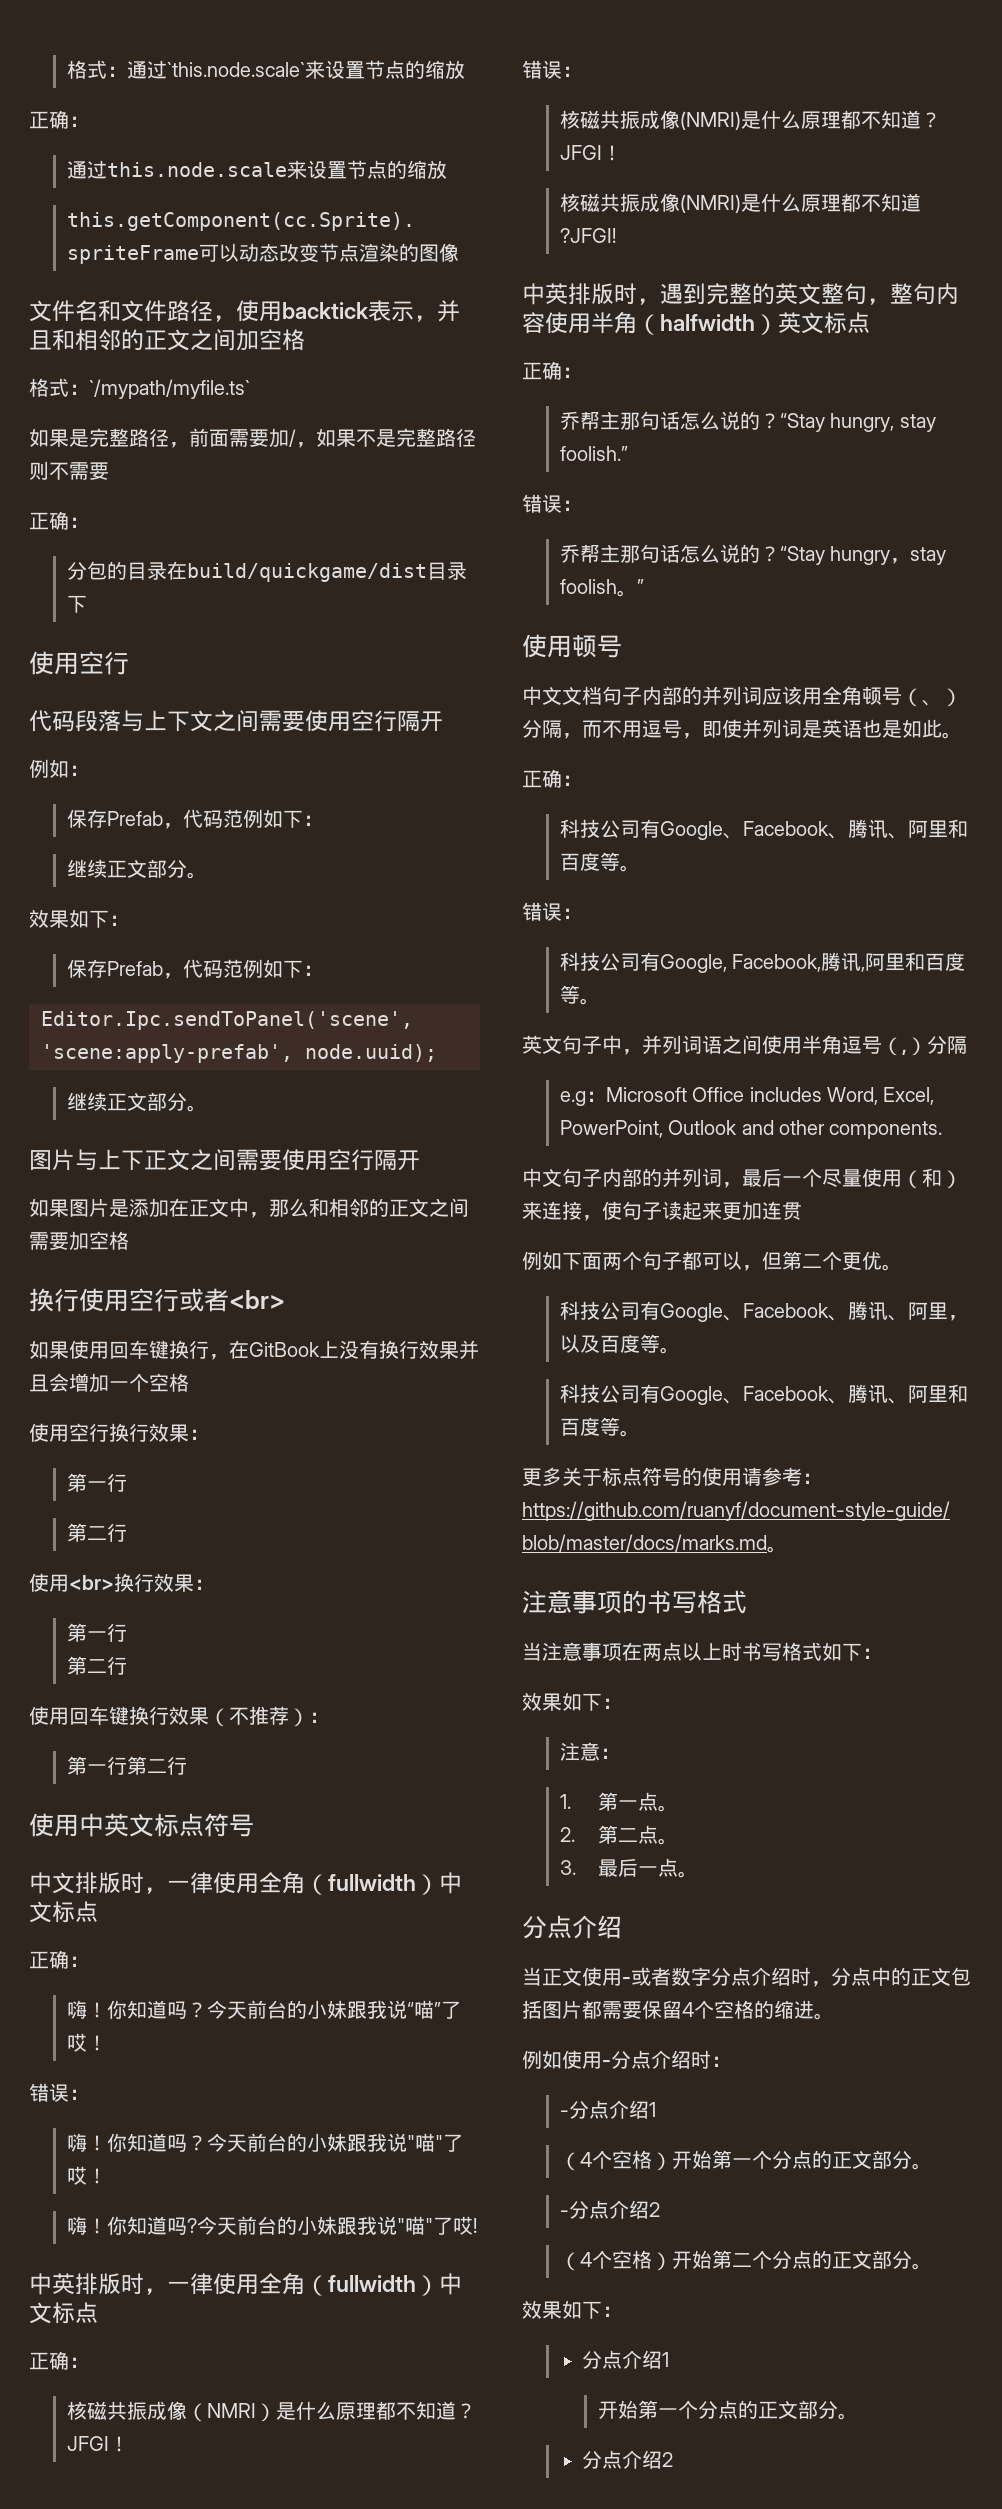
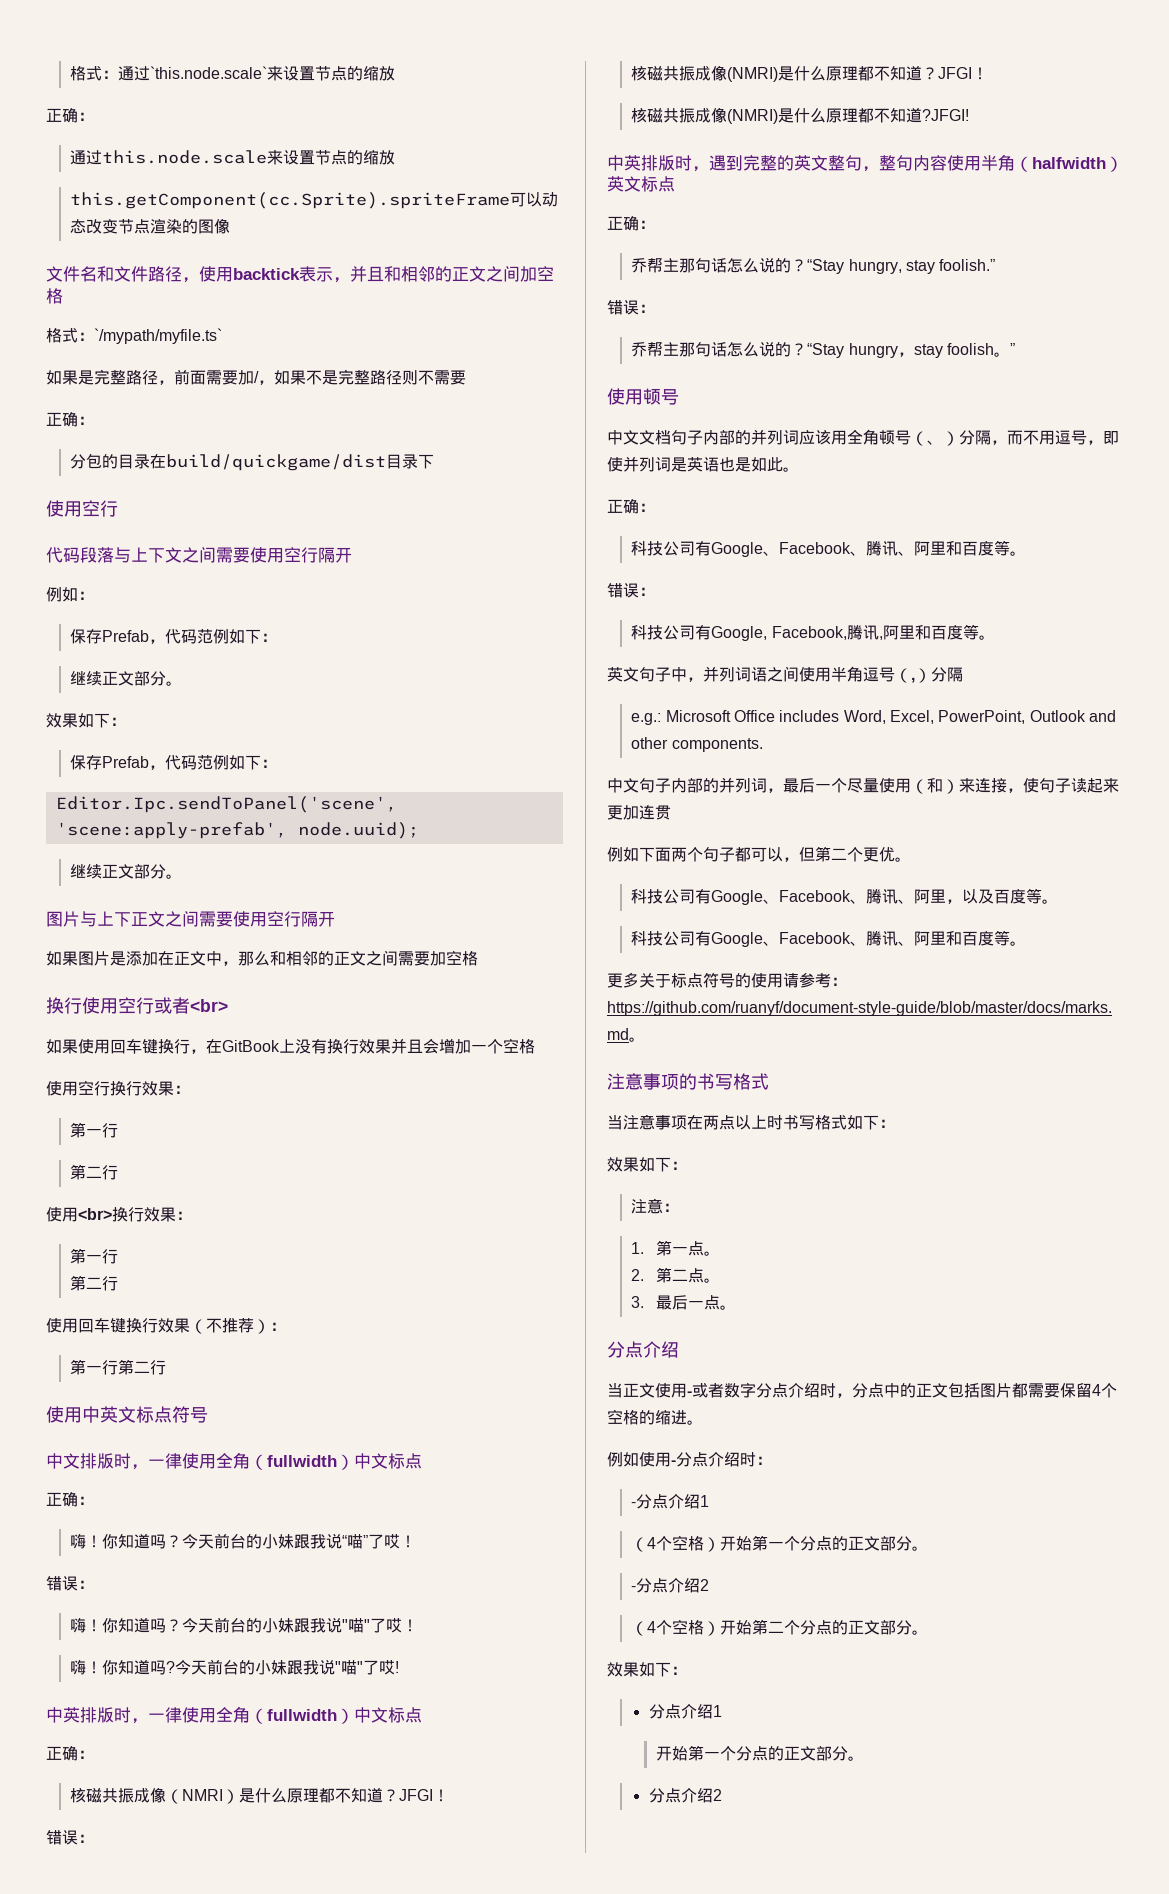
[559,1091,606,1106] e.g： -> [631,713,662,725] e.g.:

